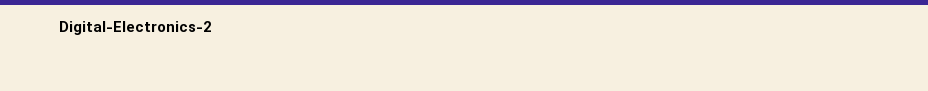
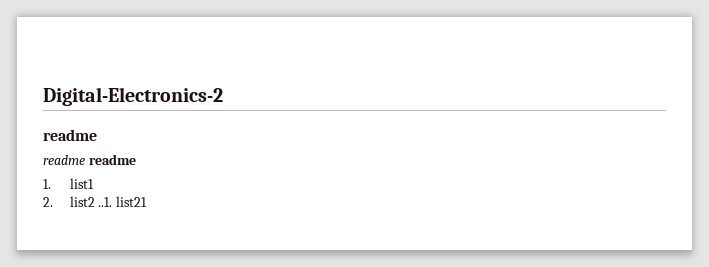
(212, 28) none -> [43,129,97,141] [43,154,136,165] [43,178,94,189] [43,196,148,207] // readme // readme readme // 1. list1 // 2. list2 ..1. list21

